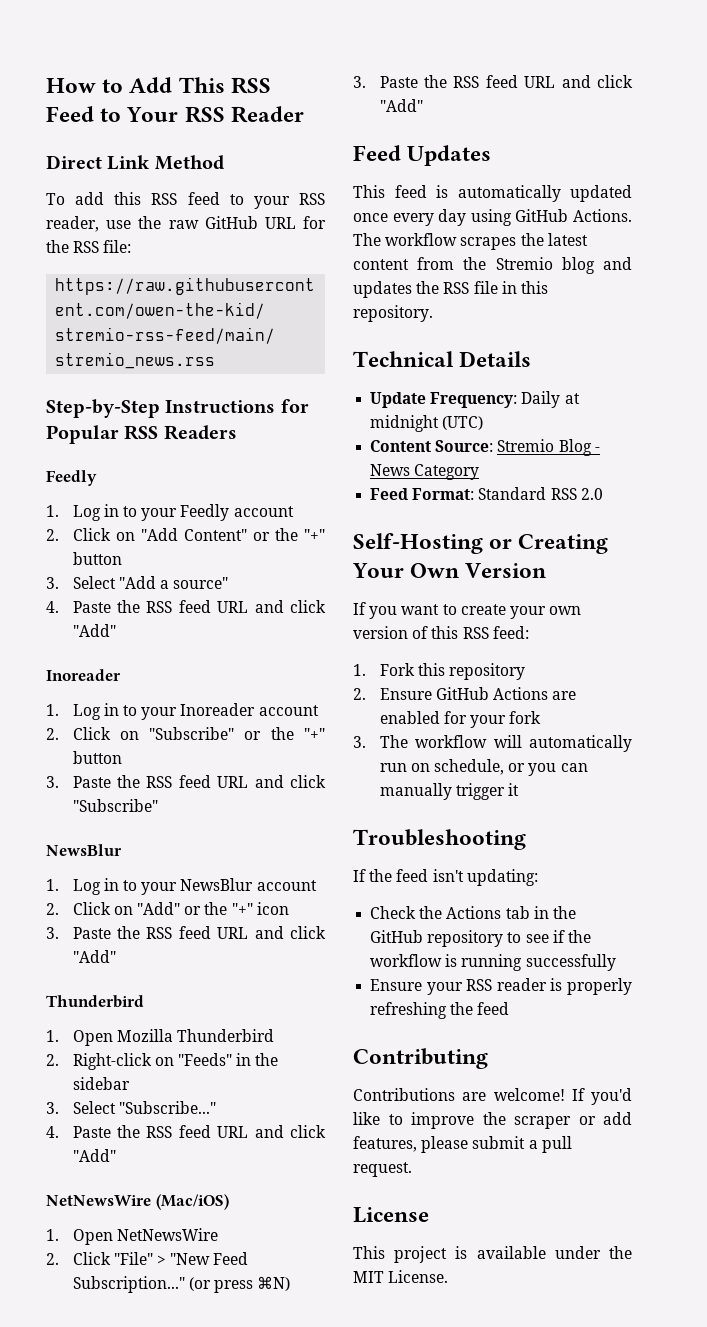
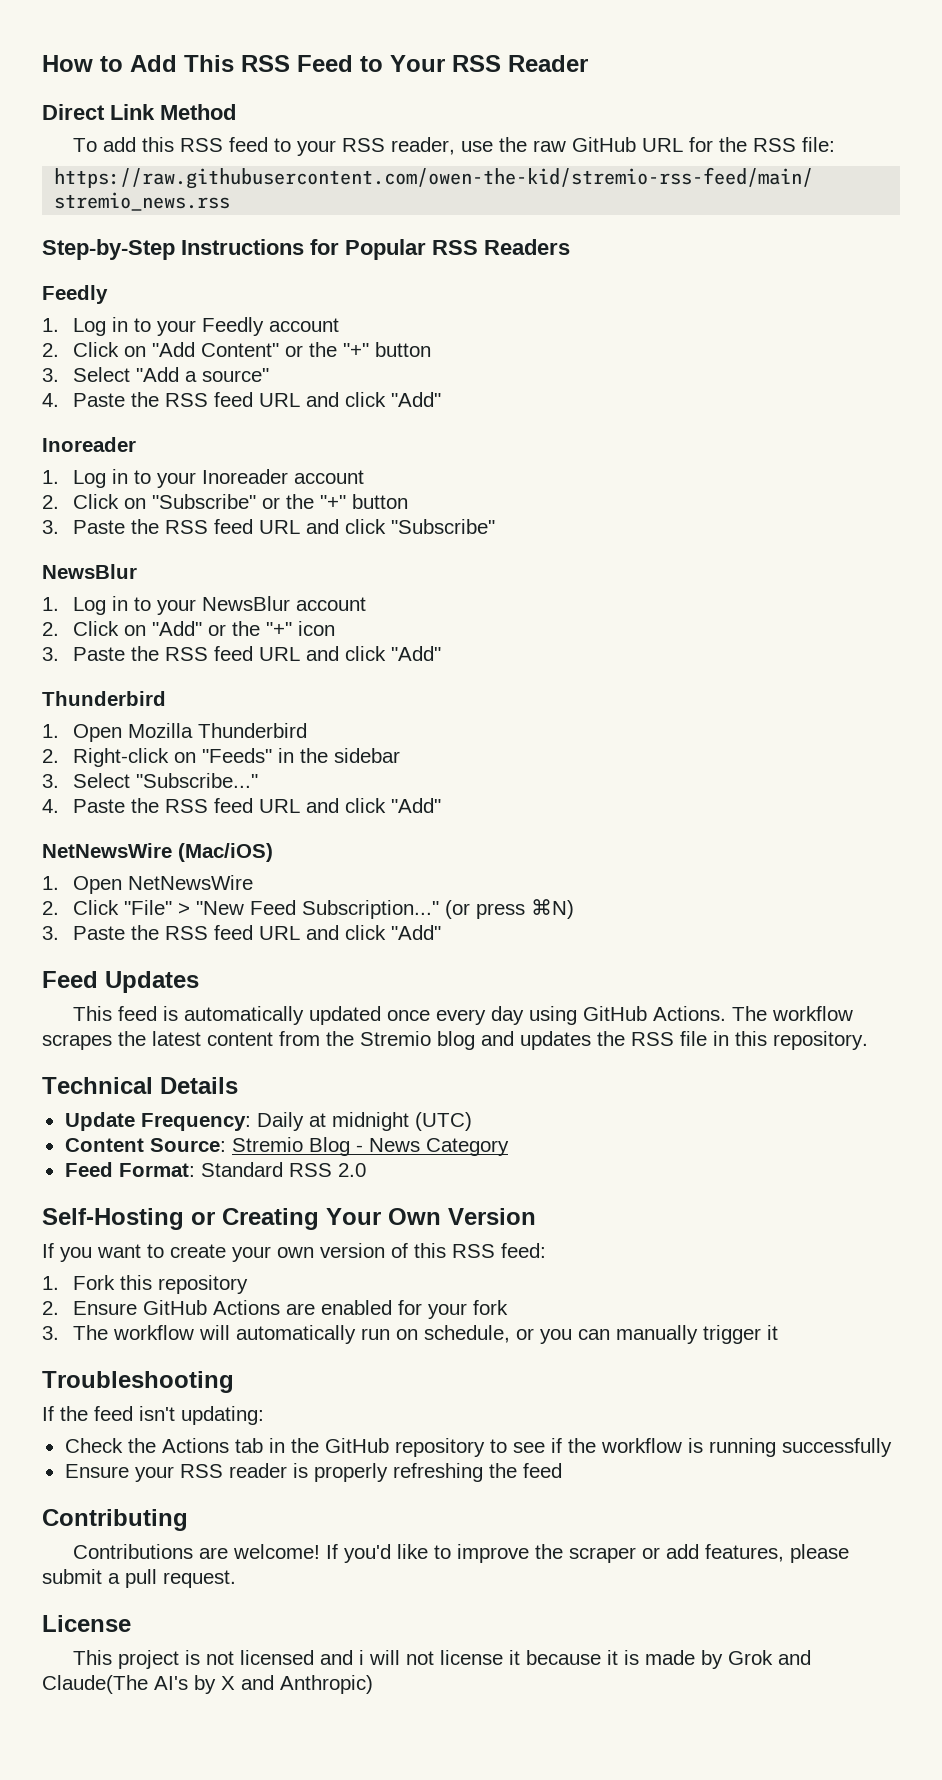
[476,1246,632,1259] [353,1270,449,1283] available under the MIT License. -> [205,1650,811,1669] [42,1675,373,1694] not licensed and i will not license it because it is made by Grok and Claude(The AI's by X and Anthropic)

